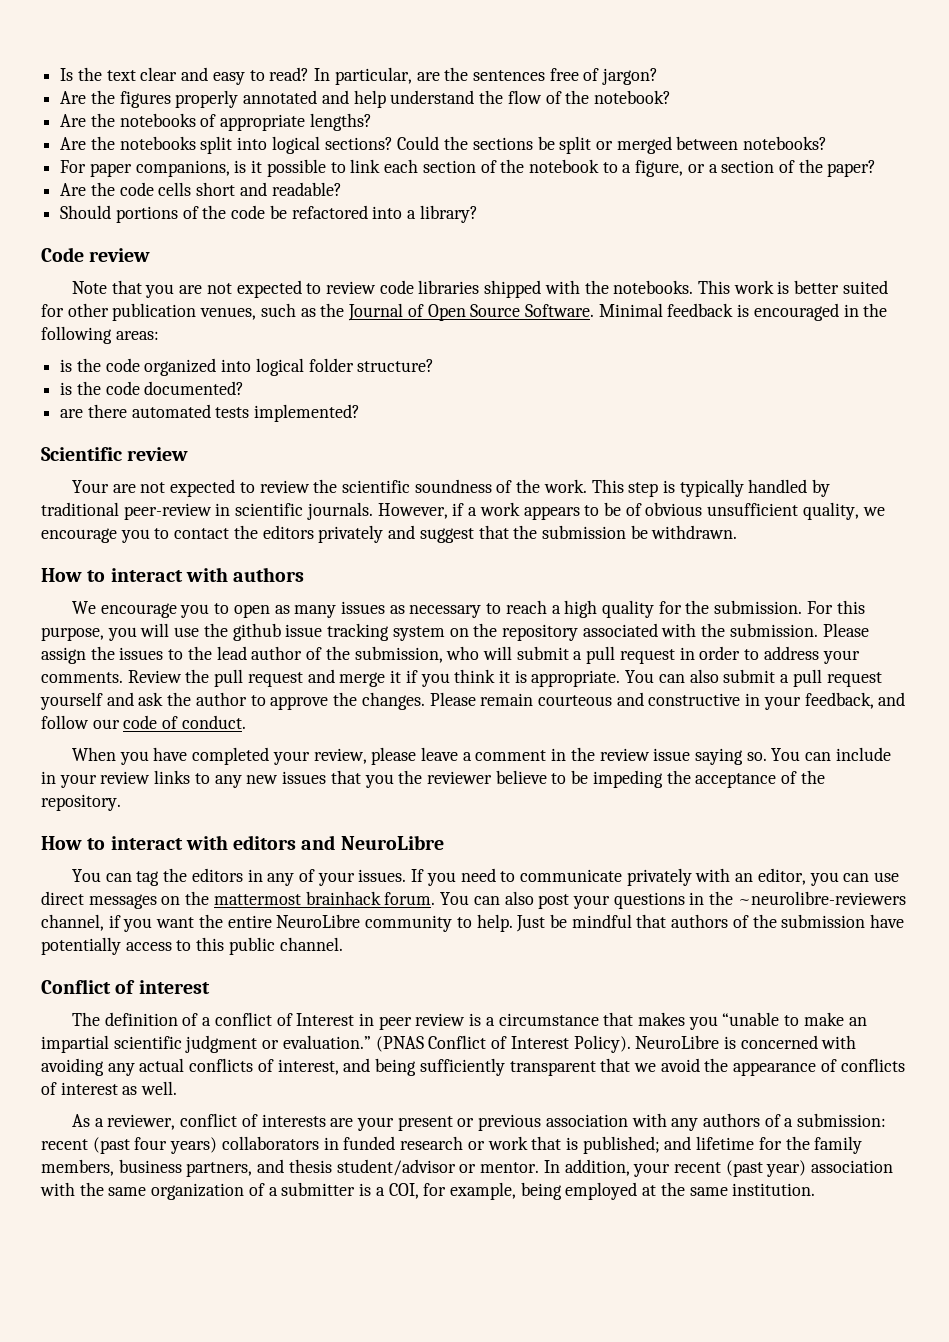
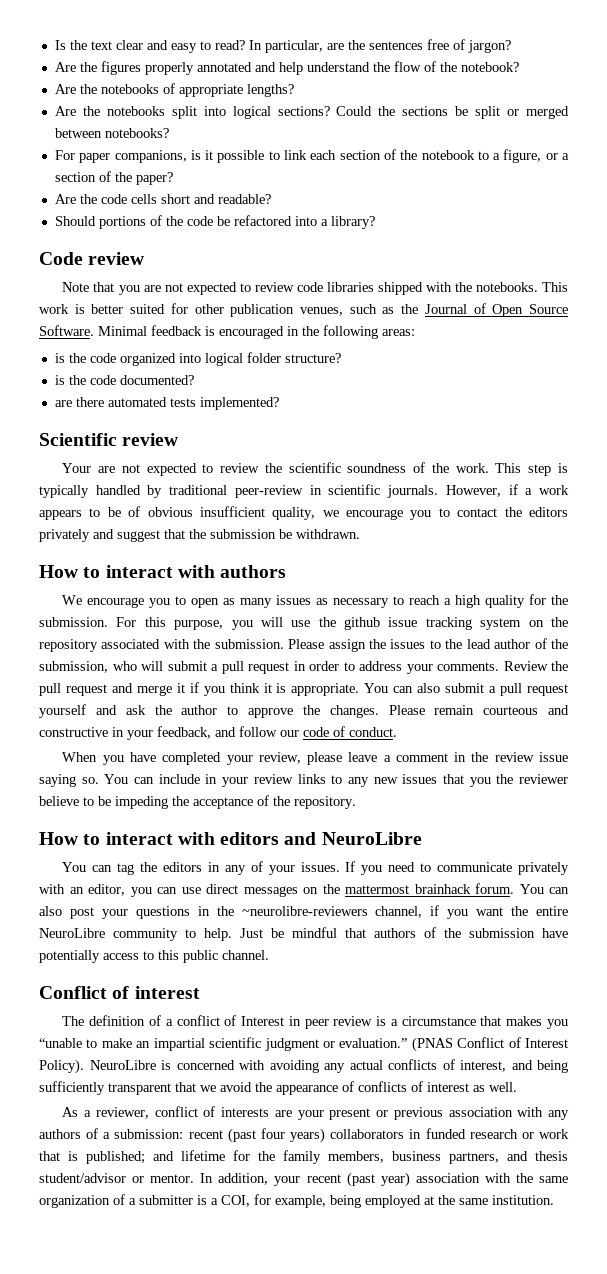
[707,503,799,516] unsufficient -> [199,506,265,517] insufficient

